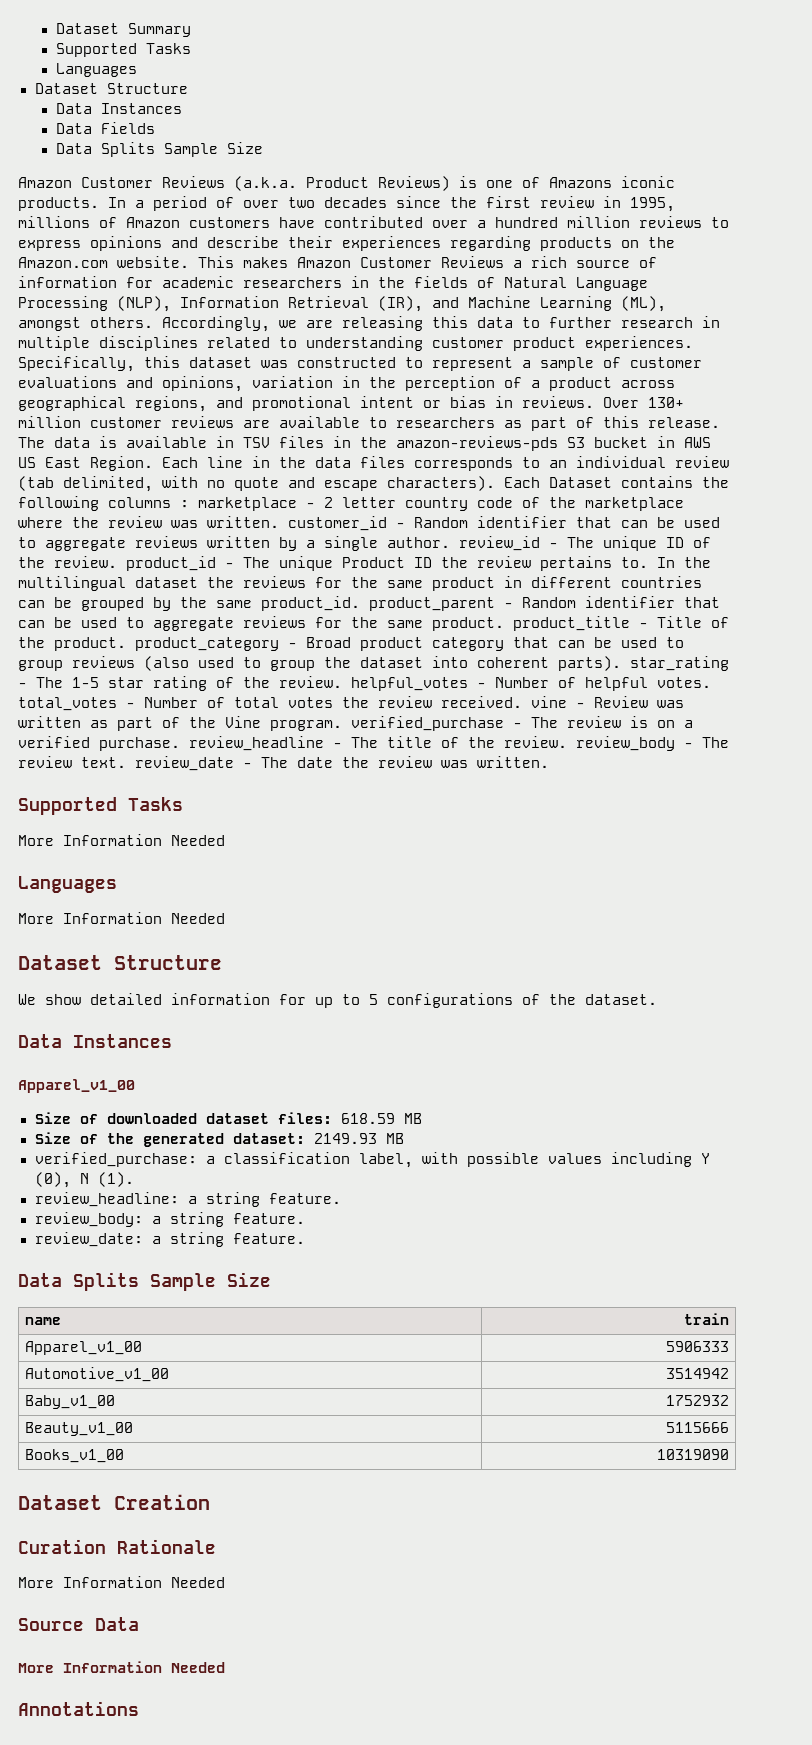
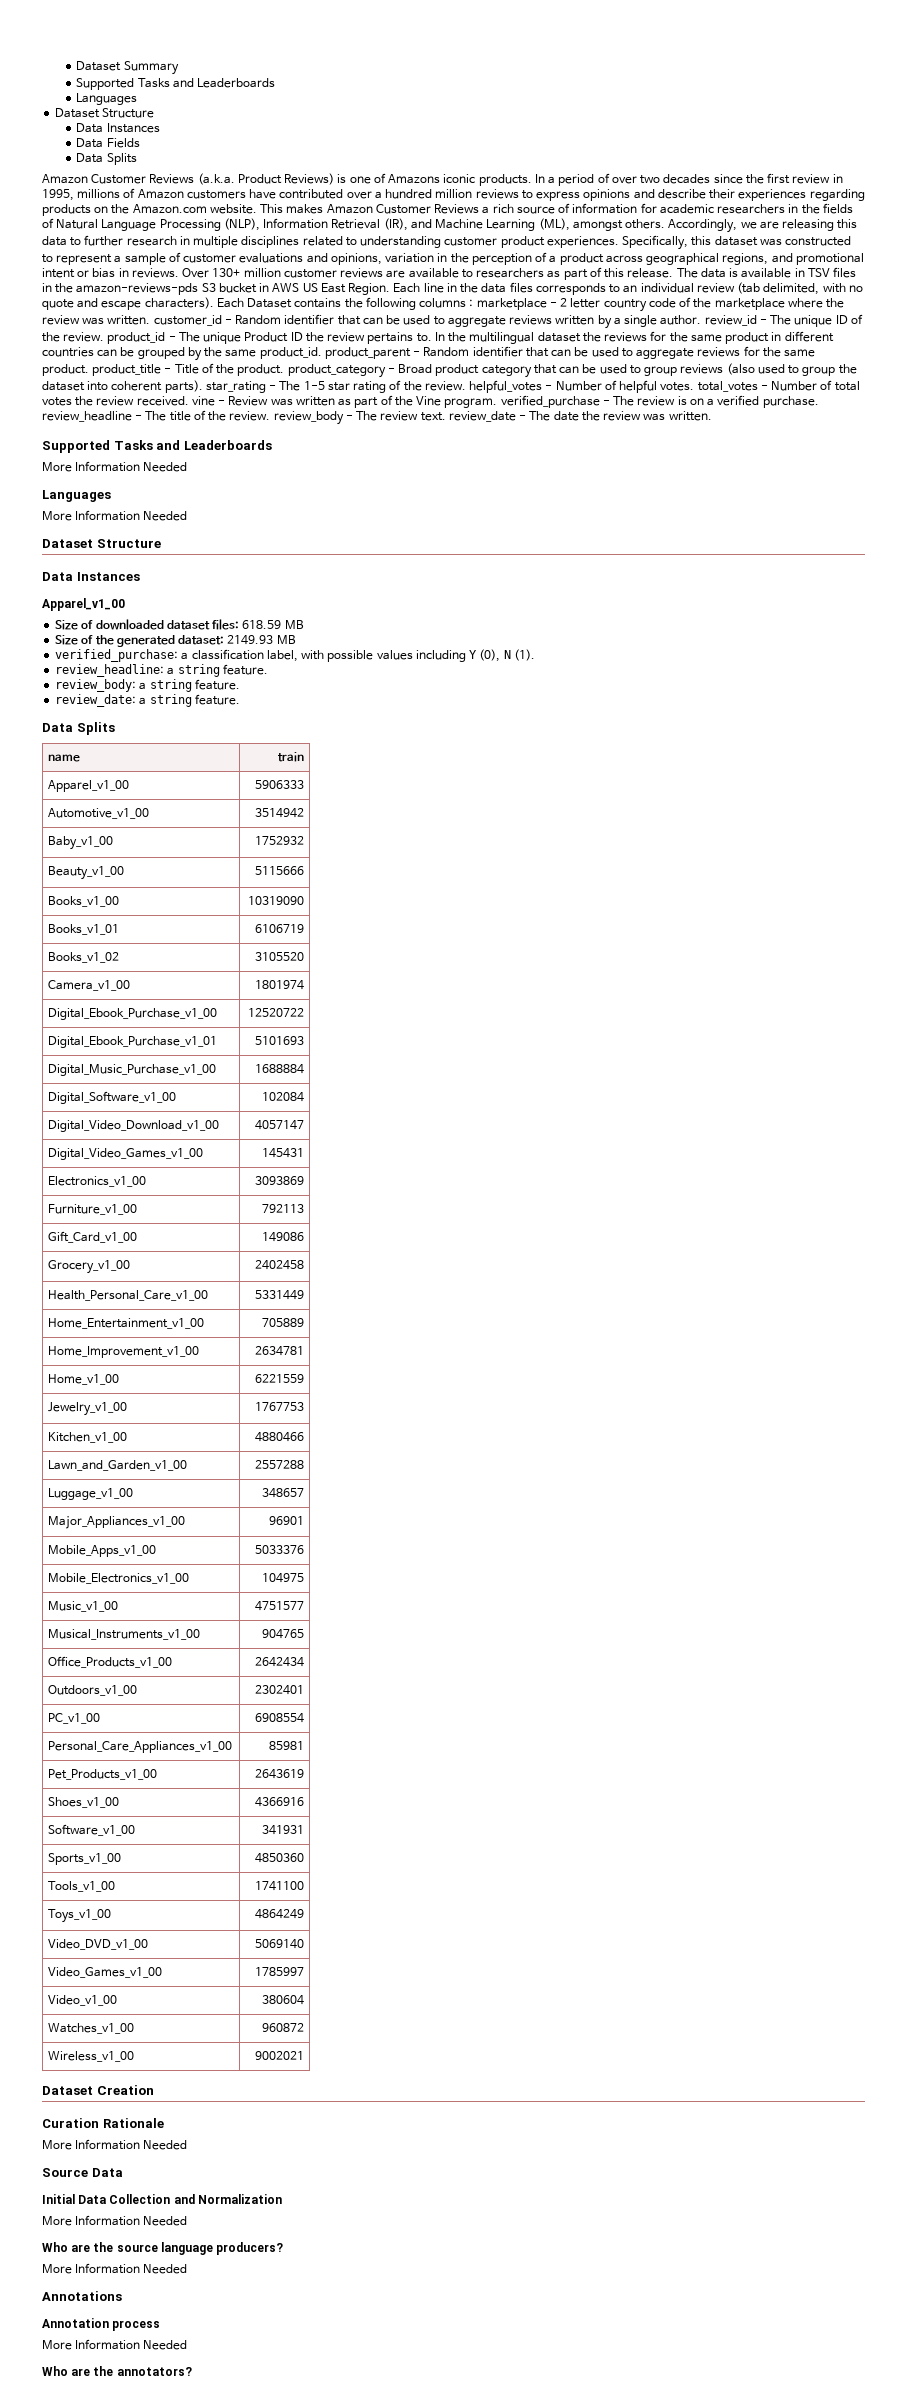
(191, 48) none -> [172,78,276,88] and Leaderboards
[163,142,263,157] Sample Size -> (137, 159) none
(183, 804) none -> [156,440,272,450] and Leaderboards
[18,993,657,1008] // We show detailed information for up to 5 configurations of the dataset. -> (161, 543) none
[150,1272,271,1291] Sample Size -> (115, 728) none
(729, 1454) none -> [48,924,120,935] [254,924,304,933] [48,952,120,963] [254,952,304,961] [48,980,131,991] [254,980,304,990] [48,1008,218,1020] [247,1008,304,1017] [48,1036,218,1048] [254,1036,304,1045] [48,1064,217,1076] [254,1064,304,1074] [48,1091,177,1104] [261,1092,304,1102] [48,1120,220,1132] [254,1120,304,1130] [48,1148,204,1160] [261,1148,304,1158] [48,1176,147,1187] [254,1176,304,1185] [48,1204,138,1215] [261,1204,304,1213] [48,1231,138,1243] [261,1232,304,1242] [48,1260,131,1274] [254,1260,304,1270] [48,1290,209,1301] [254,1290,304,1300] [48,1318,205,1329] [261,1318,304,1327] [48,1346,200,1358] [254,1346,304,1356] [48,1374,120,1385] [254,1374,304,1383] [48,1402,128,1416] [254,1402,304,1411] [48,1432,128,1443] [254,1432,304,1442] [48,1460,188,1471] [254,1460,304,1469] [48,1488,134,1500] [261,1488,304,1498] [48,1516,186,1529] [268,1516,304,1525] [48,1545,157,1557] [254,1545,304,1554] [48,1573,190,1584] [261,1573,304,1583] [48,1601,119,1612] [254,1601,304,1611] [48,1629,201,1640] [261,1629,304,1639] [48,1656,173,1668] [254,1657,304,1667] [48,1685,138,1696] [254,1685,304,1695] [48,1713,101,1724] [254,1713,304,1723] [48,1741,233,1753] [268,1741,304,1750] [48,1769,158,1780] [254,1769,304,1779] [48,1797,120,1808] [254,1797,304,1807] [48,1824,136,1836] [261,1825,304,1835] [48,1853,122,1865] [254,1853,304,1863] [48,1881,116,1892] [254,1881,304,1891] [48,1909,112,1923] [254,1909,304,1919] [48,1939,149,1950] [254,1939,304,1949] [48,1967,163,1978] [254,1967,304,1976] [48,1995,118,2006] [261,1995,304,2005] [48,2023,135,2034] [261,2023,304,2032] [48,2051,135,2062] [254,2051,304,2060] // Books_v1_01 | 6106719 // Books_v1_02 | 3105520 // Camera_v1_00 | 1801974 // Digital_Ebook_Purchase_v1_00 | 12520722 // Digital_Ebook_Purchase_v1_01 | 5101693 // Digital_Music_Purchase_v1_00 | 1688884 // Digital_Software_v1_00 | 102084 // Digital_Video_Download_v1_00 | 4057147 // Digital_Video_Games_v1_00 | 145431 // Electronics_v1_00 | 3093869 // Furniture_v1_00 | 792113 // Gift_Card_v1_00 | 149086 // Grocery_v1_00 | 2402458 // Health_Personal_Care_v1_00 | 5331449 // Home_Entertainment_v1_00 | 705889 // Home_Improvement_v1_00 | 2634781 // Home_v1_00 | 6221559 // Jewelry_v1_00 | 1767753 // Kitchen_v1_00 | 4880466 // Lawn_and_Garden_v1_00 | 2557288 // Luggage_v1_00 | 348657 // Major_Appliances_v1_00 | 96901 // Mobile_Apps_v1_00 | 5033376 // Mobile_Electronics_v1_00 | 104975 // Music_v1_00 | 4751577 // Musical_Instruments_v1_00 | 904765 // Office_Products_v1_00 | 2642434 // Outdoors_v1_00 | 2302401 // PC_v1_00 | 6908554 // Personal_Care_Appliances_v1_00 | 85981 // Pet_Products_v1_00 | 2643619 // Shoes_v1_00 | 4366916 // Software_v1_00 | 341931 // Sports_v1_00 | 4850360 // Tools_v1_00 | 1741100 // Toys_v1_00 | 4864249 // Video_DVD_v1_00 | 5069140 // Video_Games_v1_00 | 1785997 // Video_v1_00 | 380604 // Watches_v1_00 | 960872 // Wireless_v1_00 | 9002021
[18,1661,225,1673] [18,1701,139,1716] More Information Needed // Annotations -> [42,2194,282,2204] [42,2215,188,2226] [42,2242,284,2255] [42,2263,188,2274] [42,2291,122,2301] [42,2318,161,2331] [42,2339,188,2350] [42,2366,192,2376] Initial Data Collection and Normalization // More Information Needed // Who are the source language producers? // More Information Needed // Annotations // Annotation process // More Information Needed // Who are the annotators?

